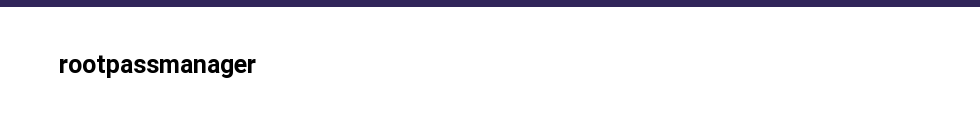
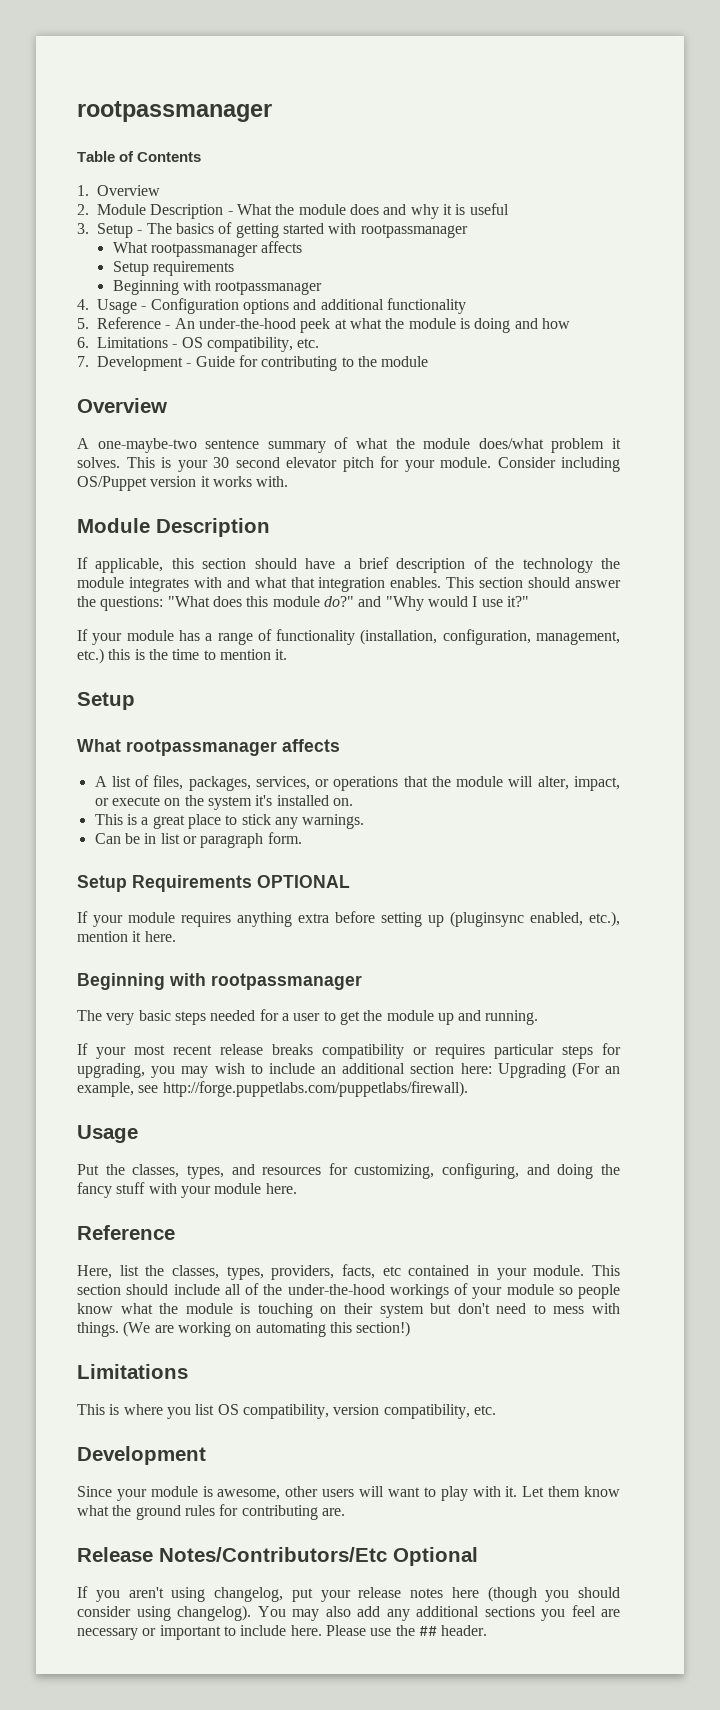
[59,55,256,78] rootpassmanager -> [77,101,272,122] [77,151,202,162] [77,185,160,196] [77,203,509,219] [77,222,468,238] [112,241,303,257] [112,261,234,276] [112,280,323,295] [77,298,466,314] [77,317,570,333] [77,337,320,352] [77,355,429,371] [77,398,167,413] [77,437,622,453] [77,456,620,472] [77,476,289,491] [77,518,270,537] [77,557,621,573] [77,577,622,592] [77,596,529,611] [77,629,621,645] [77,648,288,664] [77,692,135,710] [77,739,340,756] [94,775,620,791] [94,795,353,810] [94,814,365,829] [94,832,302,848] [77,875,350,892] [77,911,620,927] [77,931,176,942] [77,973,362,990] [77,1009,539,1025] [77,1043,621,1059] [77,1062,620,1078] [77,1081,468,1097] [77,1125,138,1143] [77,1163,620,1179] [77,1182,297,1198] [77,1225,175,1240] [77,1264,621,1280] [77,1283,620,1299] [77,1303,620,1318] [77,1321,411,1337] [77,1364,188,1379] [77,1404,496,1419] [77,1446,206,1465] [77,1486,621,1501] [77,1504,345,1520] [77,1547,478,1566] [77,1586,620,1602] [77,1605,620,1621] [77,1625,488,1640] rootpassmanager // Table of Contents // 1. Overview // 2. Module Description - What the module does and why it is useful // 3. Setup - The basics of getting started with rootpassmanager // What rootpassmanager affects // Setup requirements // Beginning with rootpassmanager // 4. Usage - Configuration options and additional functionality // 5. Reference - An under-the-hood peek at what the module is doing and how // 6. Limitations - OS compatibility, etc. // 7. Development - Guide for contributing to the module // Overview // A one-maybe-two sentence summary of what the module does/what problem it solves. This is your 30 second elevator pitch for your module. Consider including OS/Puppet version it works with. // Module Description // If applicable, this section should have a brief description of the technology the module integrates with and what that integration enables. This section should answer the questions: "What does this module do?" and "Why would I use it?" // If your module has a range of functionality (installation, configuration, management, etc.) this is the time to mention it. // Setup // What rootpassmanager affects // A list of files, packages, services, or operations that the module will alter, impact, or execute on the system it's installed on. // This is a great place to stick any warnings. // Can be in list or paragraph form. // Setup Requirements OPTIONAL // If your module requires anything extra before setting up (pluginsync enabled, etc.), mention it here. // Beginning with rootpassmanager // The very basic steps needed for a user to get the module up and running. // If your most recent release breaks compatibility or requires particular steps for upgrading, you may wish to include an additional section here: Upgrading (For an example, see http://forge.puppetlabs.com/puppetlabs/firewall). // Usage // Put the classes, types, and resources for customizing, configuring, and doing the fancy stuff with your module here. // Reference // Here, list the classes, types, providers, facts, etc contained in your module. This section should include all of the under-the-hood workings of your module so people know what the module is touching on their system but don't need to mess with things. (We are working on automating this section!) // Limitations // This is where you list OS compatibility, version compatibility, etc. // Development // Since your module is awesome, other users will want to play with it. Let them know what the ground rules for contributing are. // Release Notes/Contributors/Etc Optional // If you aren't using changelog, put your release notes here (though you should consider using changelog). You may also add any additional sections you feel are necessary or important to include here. Please use the ## header.

